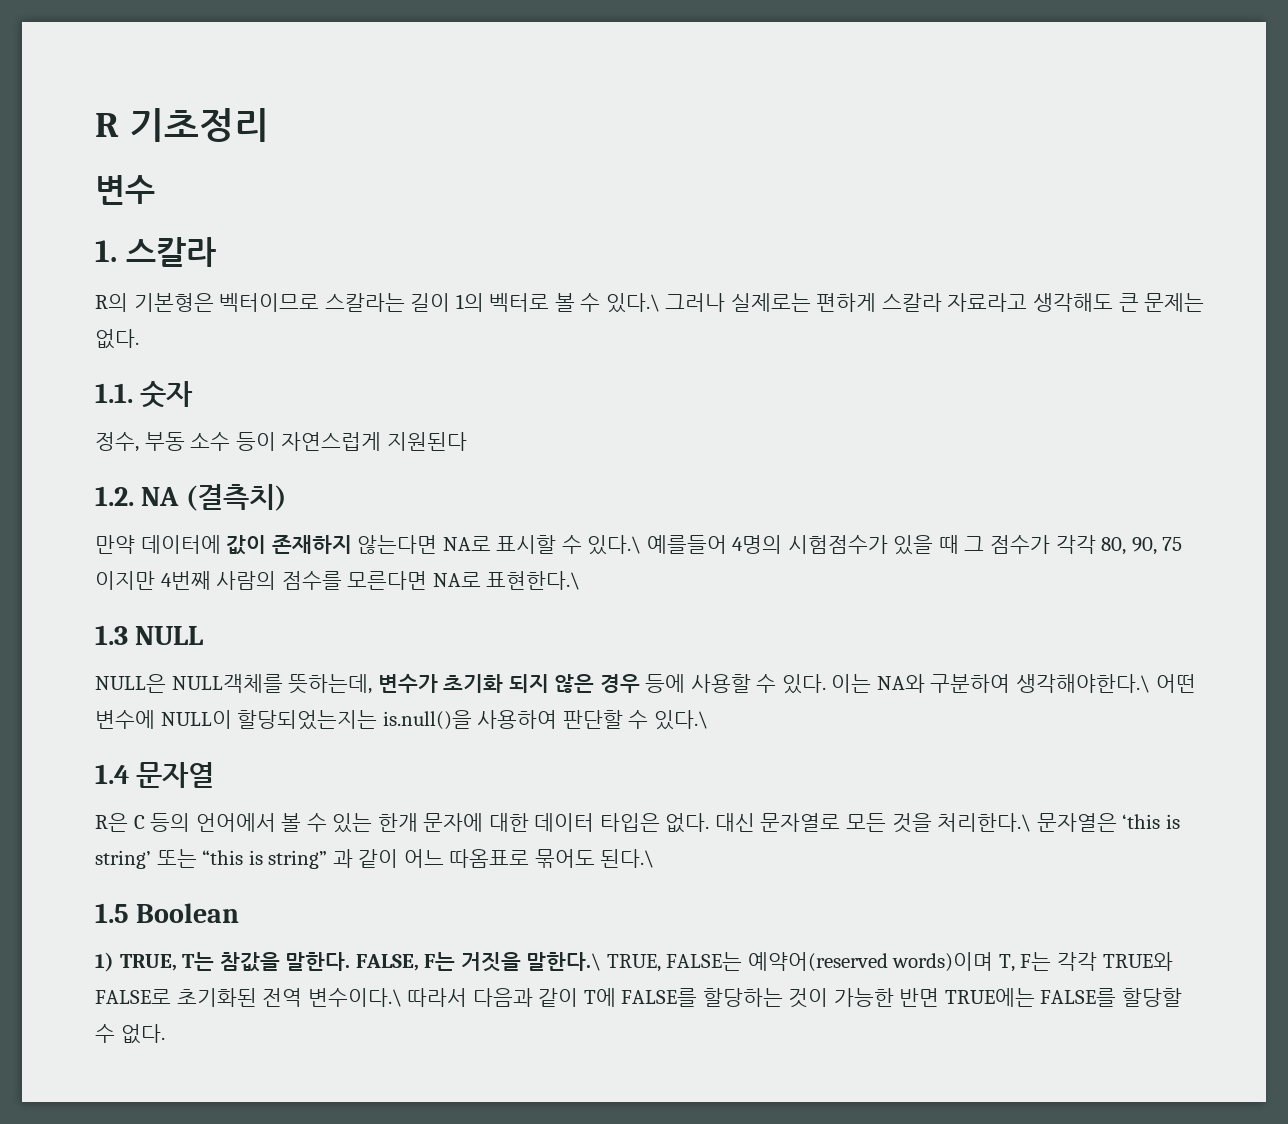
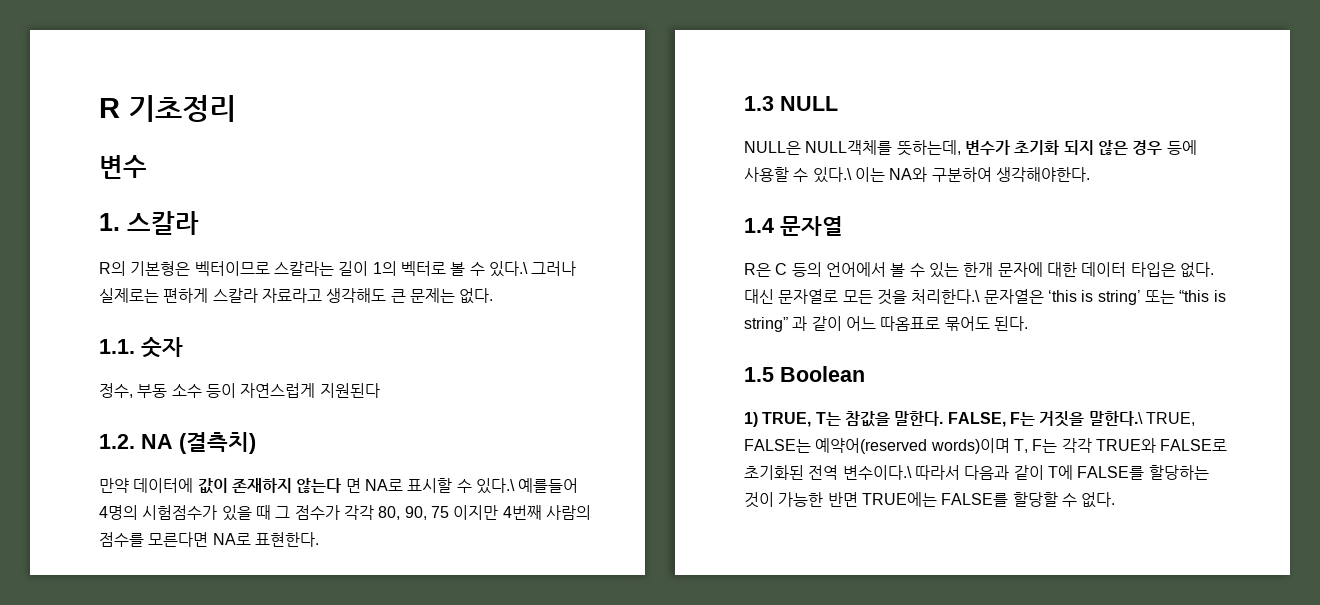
[357,535,438,554] 않는다면 -> [296,478,361,494] 않는다 면
[486,571,581,590] 표현한다.\ -> [254,532,319,547] 표현한다.
[781,674,826,694] 있다. -> [812,167,852,183] 있다.\
[1016,674,1196,693] [95,710,708,730] 생각해야한다.\ 어떤 변수에 NULL이 할당되었는지는 is.null()을 사용하여 판단할 수 있다.\ -> [995,167,1090,182] 생각해야한다.
[600,849,655,868] 된다.\ -> [993,316,1028,331] 된다.

